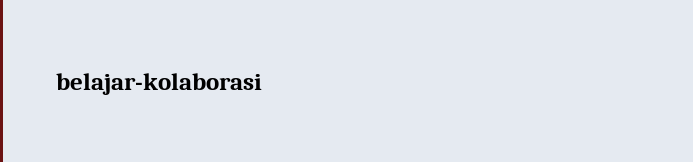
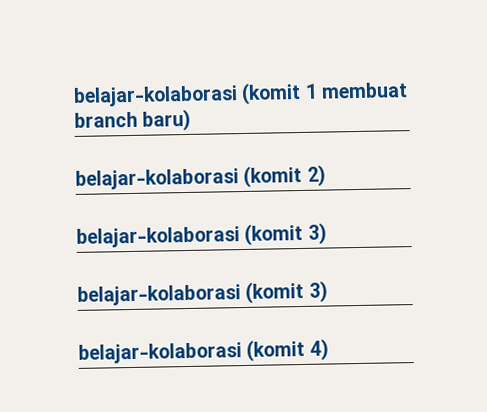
[56,73,262,95] belajar-kolaborasi -> [73,81,408,107] [74,108,192,132] [75,164,326,190] [76,222,327,248] [77,280,328,306] [78,338,329,364] belajar-kolaborasi (komit 1 membuat branch baru) // belajar-kolaborasi (komit 2) // belajar-kolaborasi (komit 3) // belajar-kolaborasi (komit 3) // belajar-kolaborasi (komit 4)

